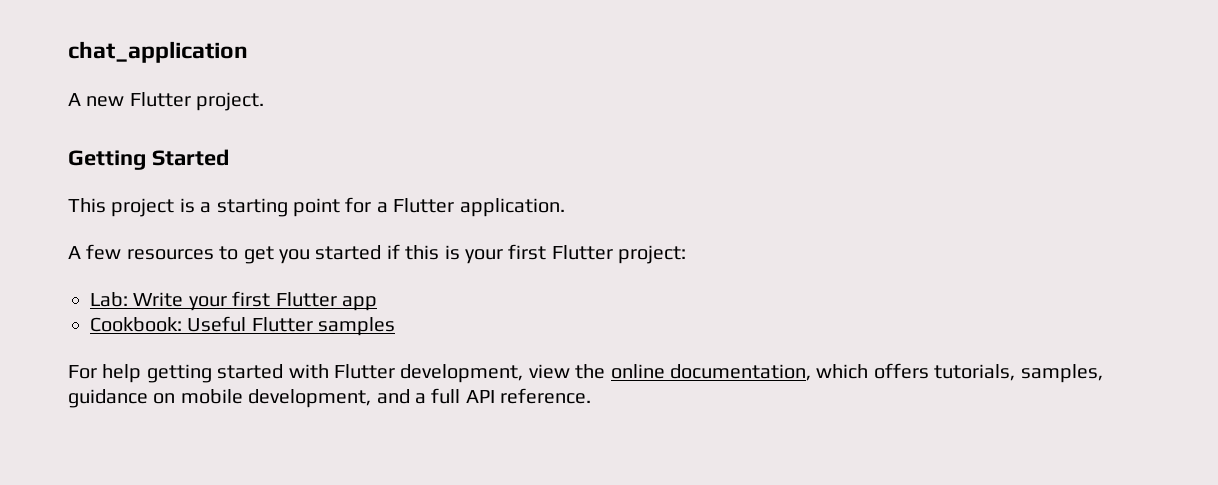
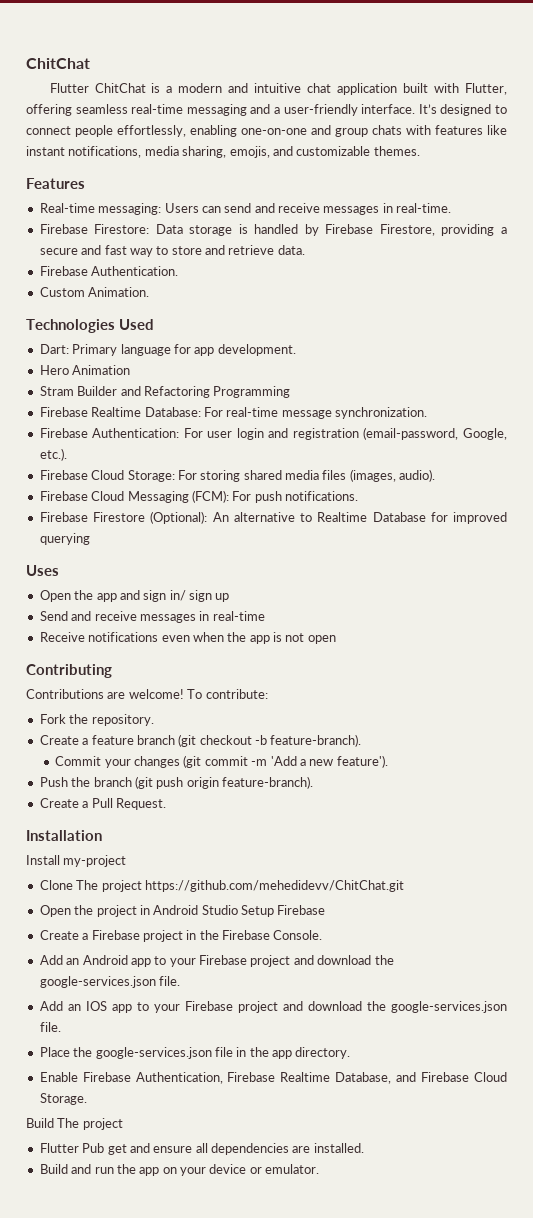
[68,41,248,63] [68,92,265,111] [68,149,229,170] [68,197,565,217] [68,244,687,264] [90,291,377,311] [90,316,396,336] [68,363,1103,383] [68,388,592,408] chat_application // A new Flutter project. // Getting Started // This project is a starting point for a Flutter application. // A few resources to get you started if this is your first Flutter project: // Lab: Write your first Flutter app // Cookbook: Useful Flutter samples // For help getting started with Flutter development, view the online documentation, which offers tutorials, samples, guidance on mobile development, and a full API reference. -> [26,58,90,69] [49,83,507,95] [26,104,508,116] [26,125,507,137] [26,146,420,158] [26,178,85,189] [39,203,452,215] [39,224,507,236] [39,245,305,257] [39,266,179,276] [39,287,150,297] [26,319,154,333] [39,344,296,356] [39,365,131,375] [39,386,291,398] [39,407,427,419] [39,427,507,440] [39,448,67,461] [39,469,436,482] [39,490,358,503] [39,511,507,524] [39,533,90,545] [26,565,59,576] [39,590,230,602] [39,611,265,623] [39,632,336,644] [26,664,112,678] [26,689,268,699] [39,714,154,726] [39,734,362,747] [55,755,388,768] [39,776,313,789] [39,798,166,810] [26,830,102,841] [26,855,127,867] [39,880,404,892] [39,905,326,917] [39,930,323,942] [39,955,394,967] [39,976,181,988] [39,1001,507,1013] [39,1022,61,1032] [39,1047,351,1059] [39,1072,507,1084] [39,1093,87,1105] [26,1118,123,1130] [39,1143,364,1155] [39,1164,320,1176] ChitChat // Flutter ChitChat is a modern and intuitive chat application built with Flutter, offering seamless real-time messaging and a user-friendly interface. It’s designed to connect people effortlessly, enabling one-on-one and group chats with features like instant notifications, media sharing, emojis, and customizable themes. // Features // Real-time messaging: Users can send and receive messages in real-time. // Firebase Firestore: Data storage is handled by Firebase Firestore, providing a secure and fast way to store and retrieve data. // Firebase Authentication. // Custom Animation. // Technologies Used // Dart: Primary language for app development. // Hero Animation // Stram Builder and Refactoring Programming // Firebase Realtime Database: For real-time message synchronization. // Firebase Authentication: For user login and registration (email-password, Google, etc.). // Firebase Cloud Storage: For storing shared media files (images, audio). // Firebase Cloud Messaging (FCM): For push notifications. // Firebase Firestore (Optional): An alternative to Realtime Database for improved querying // Uses // Open the app and sign in/ sign up // Send and receive messages in real-time // Receive notifications even when the app is not open // Contributing // Contributions are welcome! To contribute: // Fork the repository. // Create a feature branch (git checkout -b feature-branch). // Commit your changes (git commit -m 'Add a new feature'). // Push the branch (git push origin feature-branch). // Create a Pull Request. // Installation // Install my-project // Clone The project https://github.com/mehedidevv/ChitChat.git // Open the project in Android Studio Setup Firebase // Create a Firebase project in the Firebase Console. // Add an Android app to your Firebase project and download the google-services.json file. // Add an IOS app to your Firebase project and download the google-services.json file. // Place the google-services.json file in the app directory. // Enable Firebase Authentication, Firebase Realtime Database, and Firebase Cloud Storage. // Build The project // Flutter Pub get and ensure all dependencies are installed. // Build and run the app on your device or emulator.

